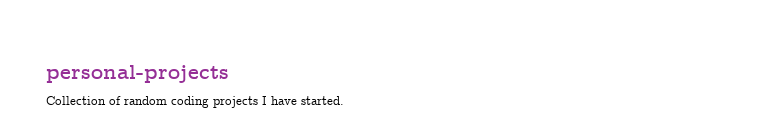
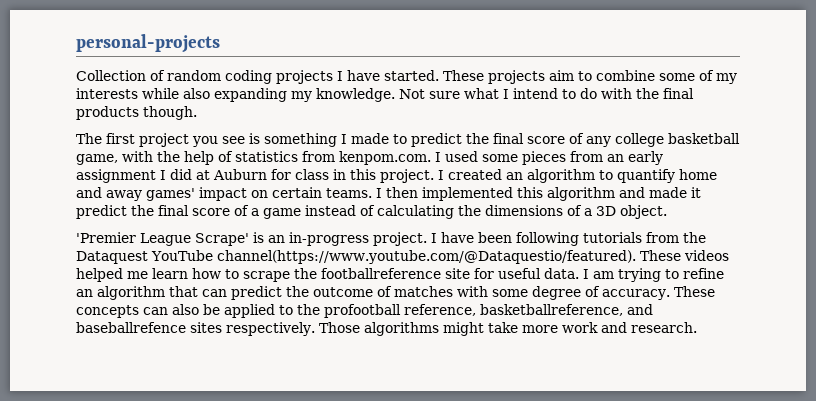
(344, 100) none -> [443,70,737,84] [76,88,694,102] [76,106,197,120] [76,133,740,147] [76,151,663,165] [76,169,717,183] [76,187,701,201] [76,205,667,219] [76,232,706,246] [76,250,729,264] [76,268,724,282] [76,286,715,300] [76,304,653,318] [76,322,697,336] These projects aim to combine some of my interests while also expanding my knowledge. Not sure what I intend to do with the final products though. // The first project you see is something I made to predict the final score of any college basketball game, with the help of statistics from kenpom.com. I used some pieces from an early assignment I did at Auburn for class in this project. I created an algorithm to quantify home and away games' impact on certain teams. I then implemented this algorithm and made it predict the final score of a game instead of calculating the dimensions of a 3D object. // 'Premier League Scrape' is an in-progress project. I have been following tutorials from the Dataquest YouTube channel(https://www.youtube.com/@Dataquestio/featured). These videos helped me learn how to scrape the footballreference site for useful data. I am trying to refine an algorithm that can predict the outcome of matches with some degree of accuracy. These concepts can also be applied to the profootball reference, basketballreference, and baseballrefence sites respectively. Those algorithms might take more work and research.

